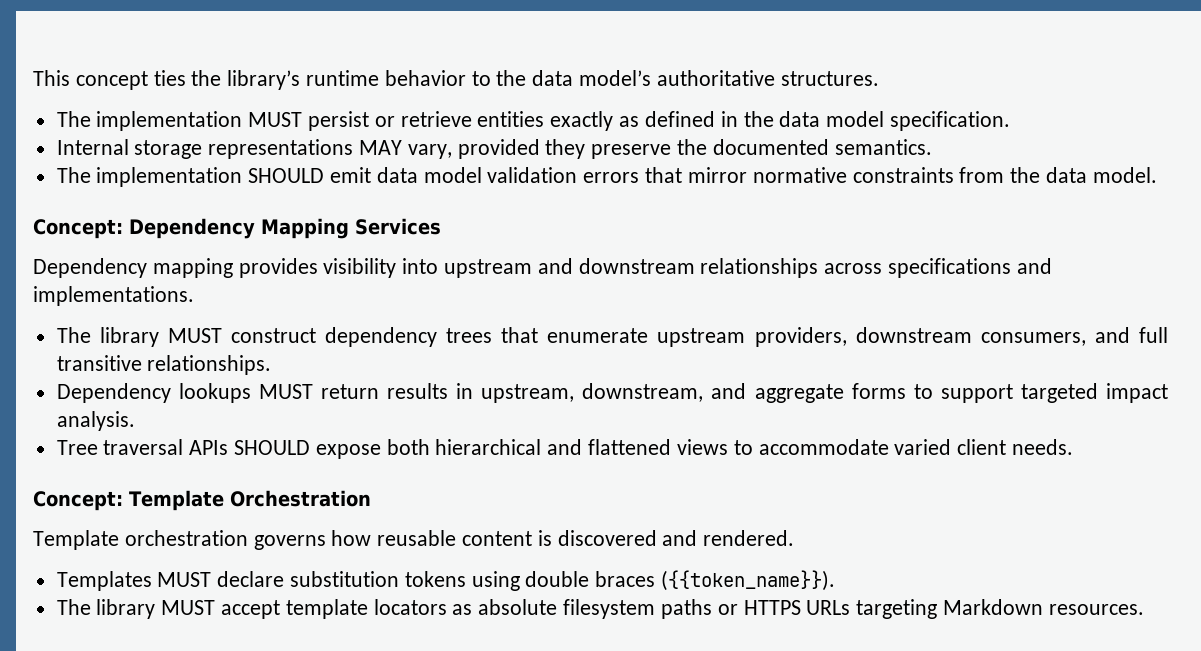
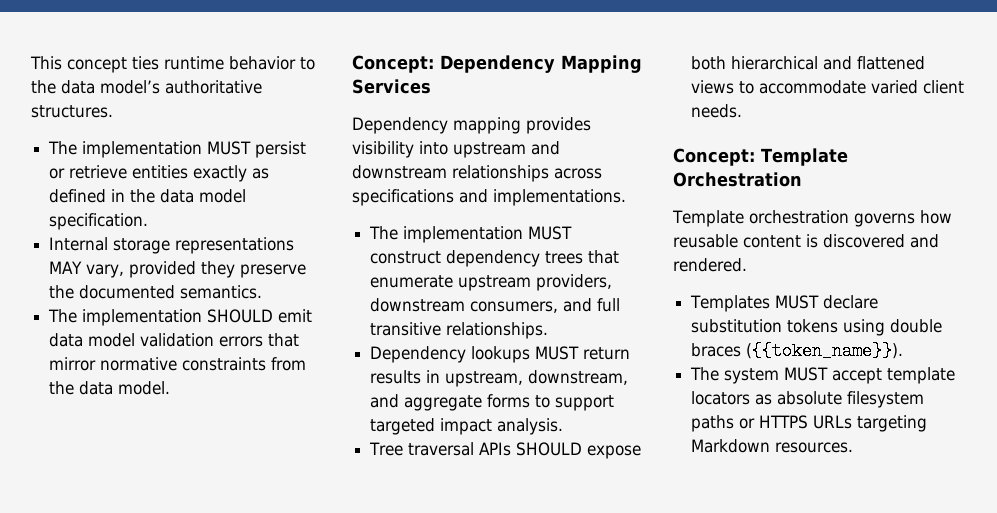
[191,70,301,90] the library’s -> (159, 63) none
[99,327,159,347] library -> [403,226,524,243] implementation
[96,599,156,619] library -> [724,368,780,384] system

